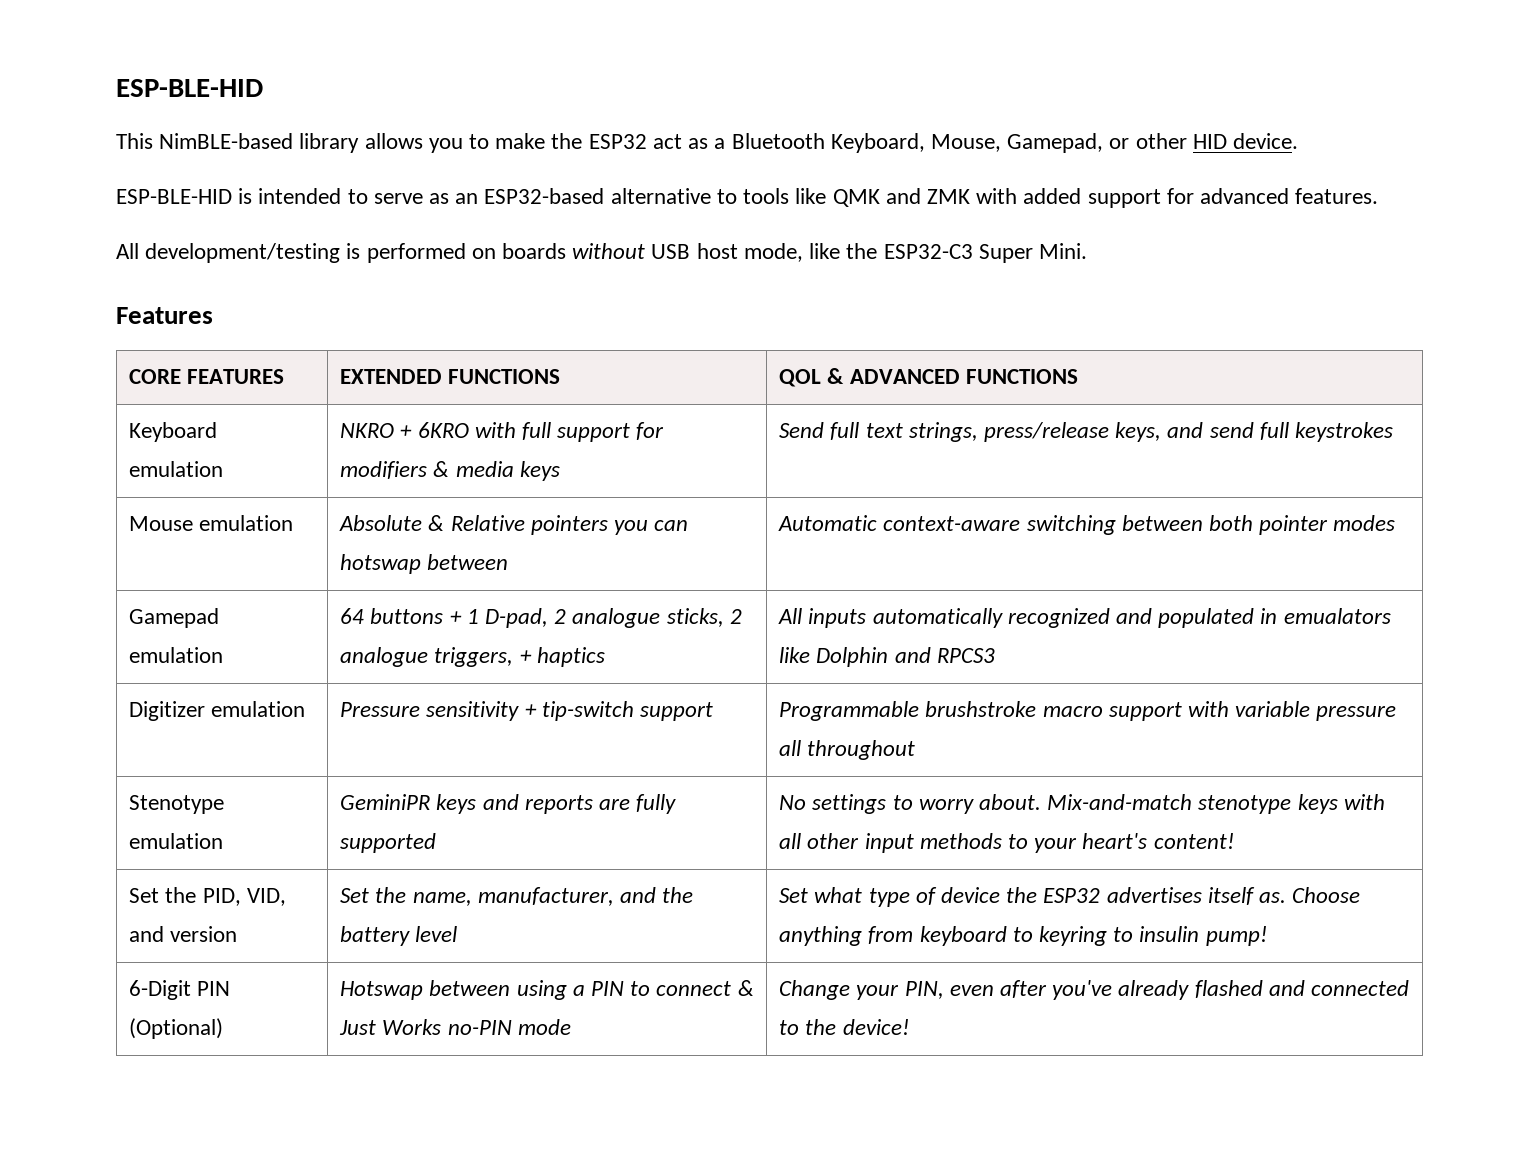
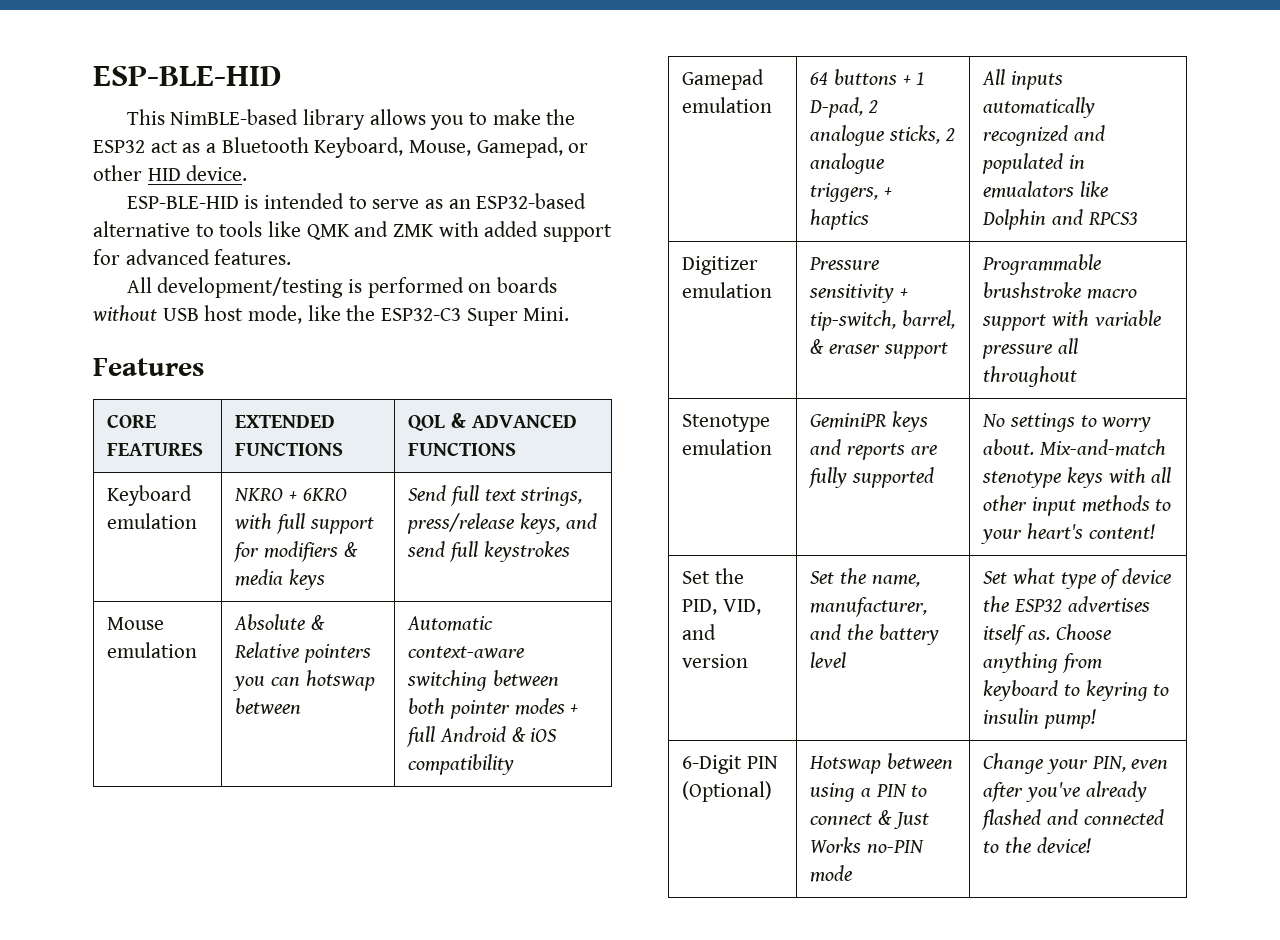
(1396, 523) none -> [570,704,579,714] [406,726,558,747] [408,754,515,775] + full Android & iOS compatibility
[541,701,634,721] tip-switch -> [810,310,956,331] [810,339,881,354] tip-switch, barrel, & eraser

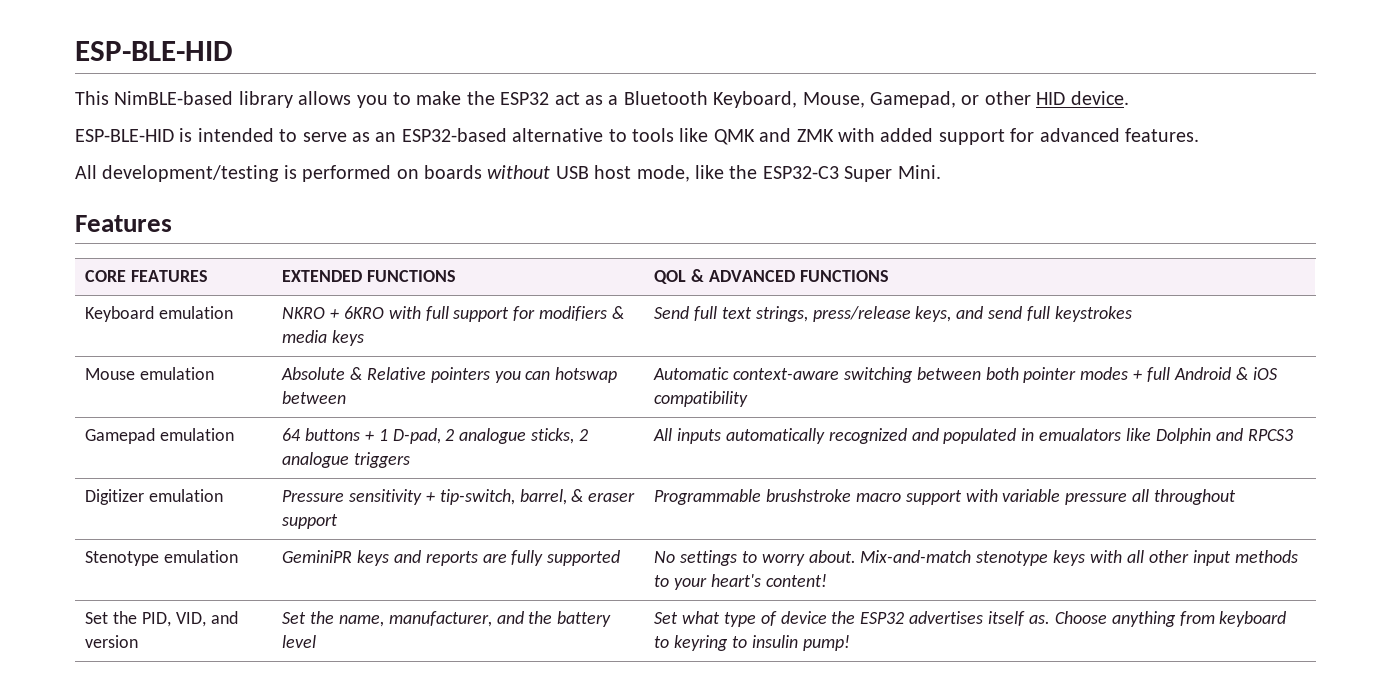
[810,183,893,202] [810,209,870,230] triggers, + haptics -> [354,452,411,468] triggers
[682,755,779,774] [682,781,773,802] [809,753,954,774] [810,783,928,802] [810,810,929,829] [810,837,925,853] [810,865,853,882] [983,753,1169,774] [983,781,1147,802] [981,809,1164,830] [983,837,1091,853] // 6-Digit PIN (Optional) | Hotswap between using a PIN to connect & Just Works no-PIN mode | Change your PIN, even after you've already flashed and connected to the device! -> (850, 643) none

